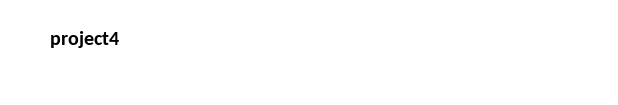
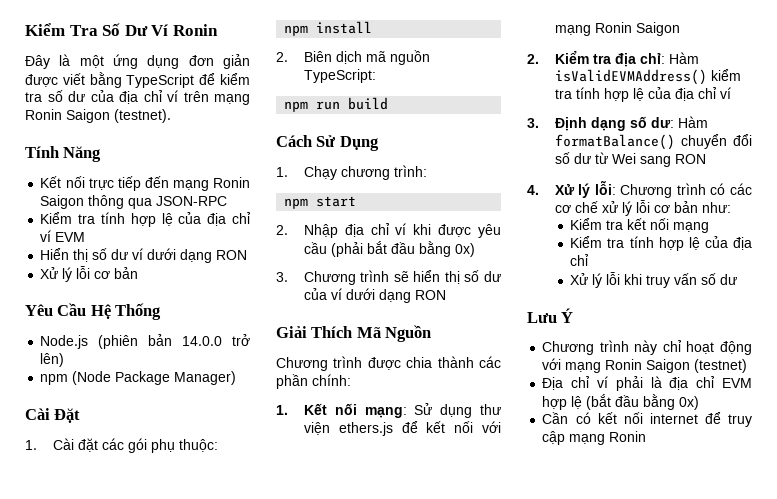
[50,31,119,48] project4 -> [25,23,218,36] [25,54,250,69] [25,72,250,88] [25,90,250,105] [25,109,171,123] [25,146,102,162] [40,176,250,191] [40,195,228,209] [40,212,252,227] [40,230,86,242] [40,248,248,263] [40,266,139,282] [25,303,162,320] [40,334,251,349] [40,353,65,367] [40,371,237,385] [25,408,81,423] [25,438,218,453] [284,21,373,36] [276,50,430,65] [303,69,376,83] [284,97,389,112] [276,135,379,151] [276,165,427,180] [284,196,357,209] [276,223,501,238] [303,241,475,257] [276,270,501,285] [303,288,446,303] [276,325,432,342] [276,356,501,371] [276,374,351,389] [276,403,501,418] [303,421,501,436] [554,22,680,36] [527,50,699,67] [554,69,741,85] [554,87,731,102] [527,116,708,131] [554,134,752,150] [554,152,706,167] [527,181,752,198] [554,200,731,216] [570,218,710,233] [570,236,752,251] [570,254,590,266] [570,272,738,288] [527,308,574,323] [542,340,752,355] [542,358,748,373] [542,376,752,391] [542,394,700,410] [542,412,752,427] [542,431,647,445] Kiểm Tra Số Dư Ví Ronin // Đây là một ứng dụng đơn giản được viết bằng TypeScript để kiểm tra số dư của địa chỉ ví trên mạng Ronin Saigon (testnet). // Tính Năng // Kết nối trực tiếp đến mạng Ronin Saigon thông qua JSON-RPC // Kiểm tra tính hợp lệ của địa chỉ ví EVM // Hiển thị số dư ví dưới dạng RON // Xử lý lỗi cơ bản // Yêu Cầu Hệ Thống // Node.js (phiên bản 14.0.0 trở lên) // npm (Node Package Manager) // Cài Đặt // 1. Cài đặt các gói phụ thuộc: // npm install // 2. Biên dịch mã nguồn TypeScript: // npm run build // Cách Sử Dụng // 1. Chạy chương trình: // npm start // 2. Nhập địa chỉ ví khi được yêu cầu (phải bắt đầu bằng 0x) // 3. Chương trình sẽ hiển thị số dư của ví dưới dạng RON // Giải Thích Mã Nguồn // Chương trình được chia thành các phần chính: // 1. Kết nối mạng: Sử dụng thư viện ethers.js để kết nối với mạng Ronin Saigon // 2. Kiểm tra địa chỉ: Hàm isValidEVMAddress() kiểm tra tính hợp lệ của địa chỉ ví // 3. Định dạng số dư: Hàm formatBalance() chuyển đổi số dư từ Wei sang RON // 4. Xử lý lỗi: Chương trình có các cơ chế xử lý lỗi cơ bản như: // Kiểm tra kết nối mạng // Kiểm tra tính hợp lệ của địa chỉ // Xử lý lỗi khi truy vấn số dư // Lưu Ý // Chương trình này chỉ hoạt động với mạng Ronin Saigon (testnet) // Địa chỉ ví phải là địa chỉ EVM hợp lệ (bắt đầu bằng 0x) // Cần có kết nối internet để truy cập mạng Ronin

